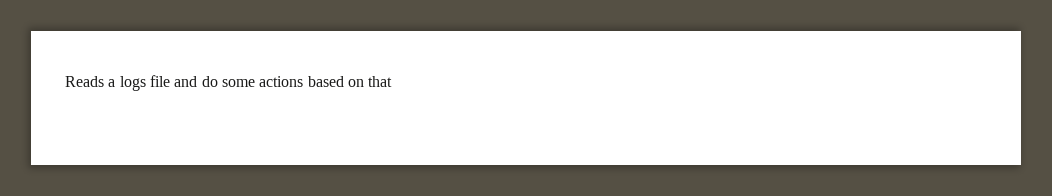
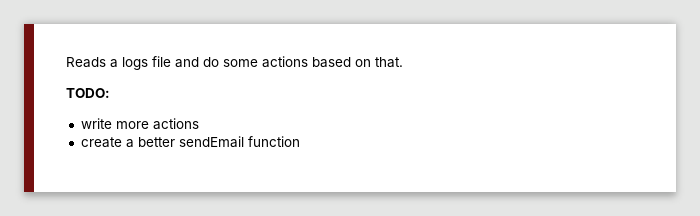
[368,76,393,87] that -> [375,57,403,68] [66,88,110,98] [80,118,199,130] [80,136,300,148] that. // TODO: // write more actions // create a better sendEmail function

